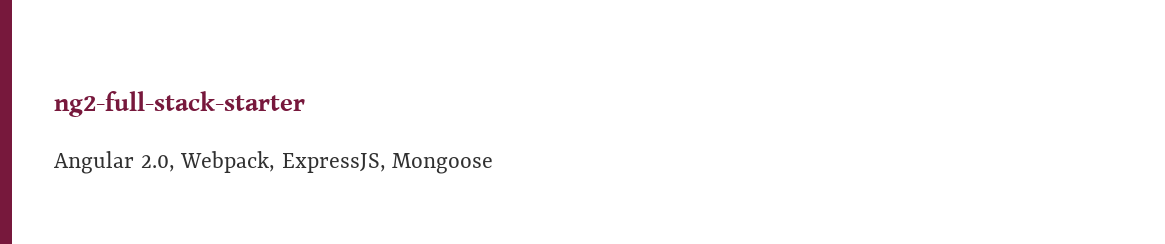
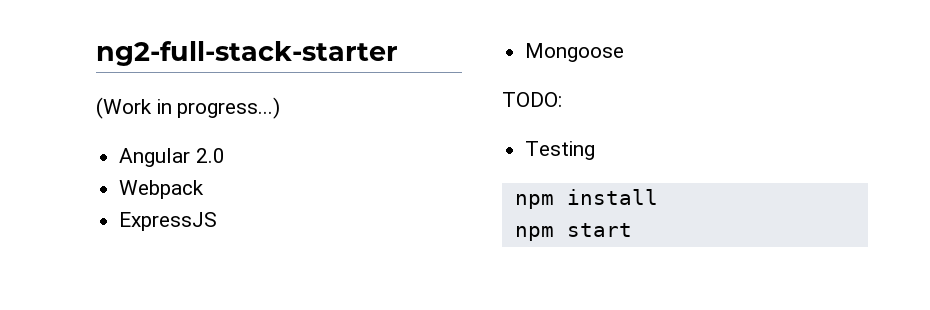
[54,151,494,174] Angular 2.0, Webpack, ExpressJS, Mongoose -> [96,97,281,119] [119,148,225,167] [119,180,205,199] [119,212,218,231] [525,43,625,62] [502,92,562,107] [525,141,596,160] [514,189,658,209] [514,223,632,241] (Work in progress...) // Angular 2.0 // Webpack // ExpressJS // Mongoose // TODO: // Testing // npm install // npm start

